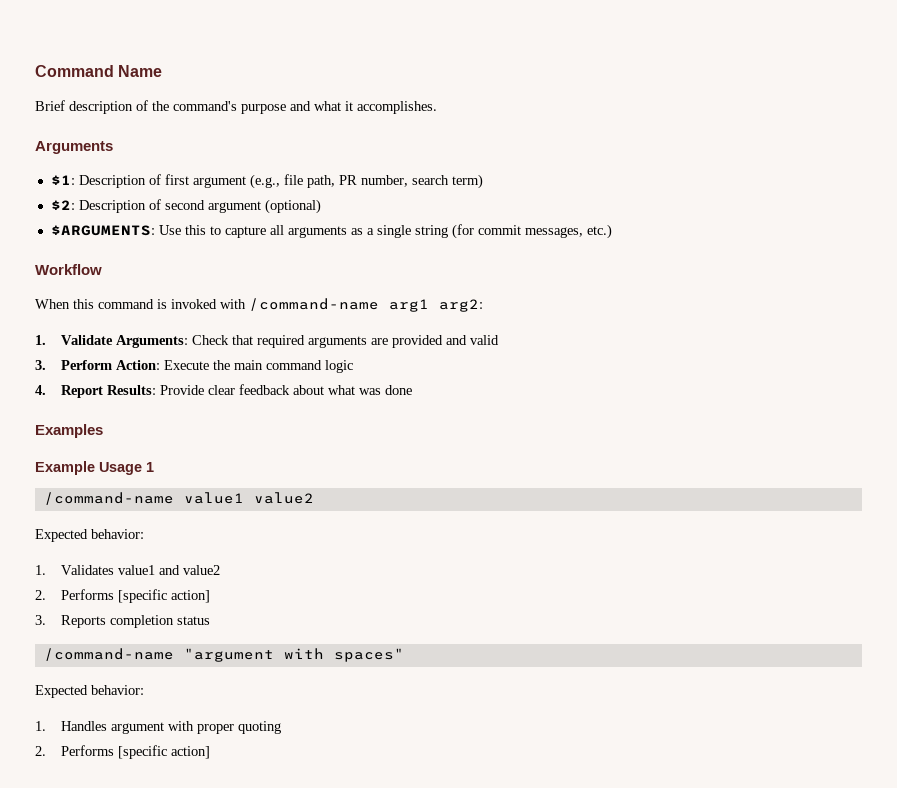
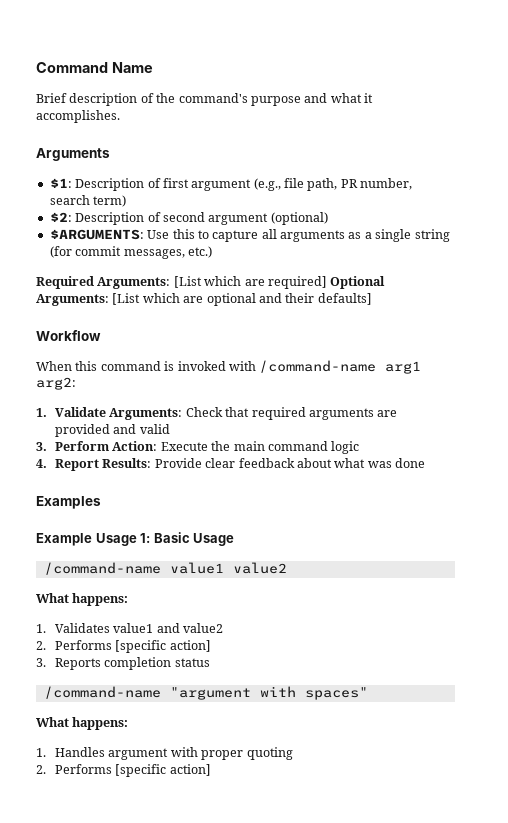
(612, 231) none -> [36,276,386,289] [36,293,372,306] // Required Arguments: [List which are required] Optional Arguments: [List which are optional and their defaults]
[146,462,154,472] 1 -> [140,532,235,546] 1: Basic Usage
[35,529,144,542] Expected behavior: -> [36,593,129,606] What happens:
[35,685,144,698] Expected behavior: -> [36,717,129,730] What happens:

